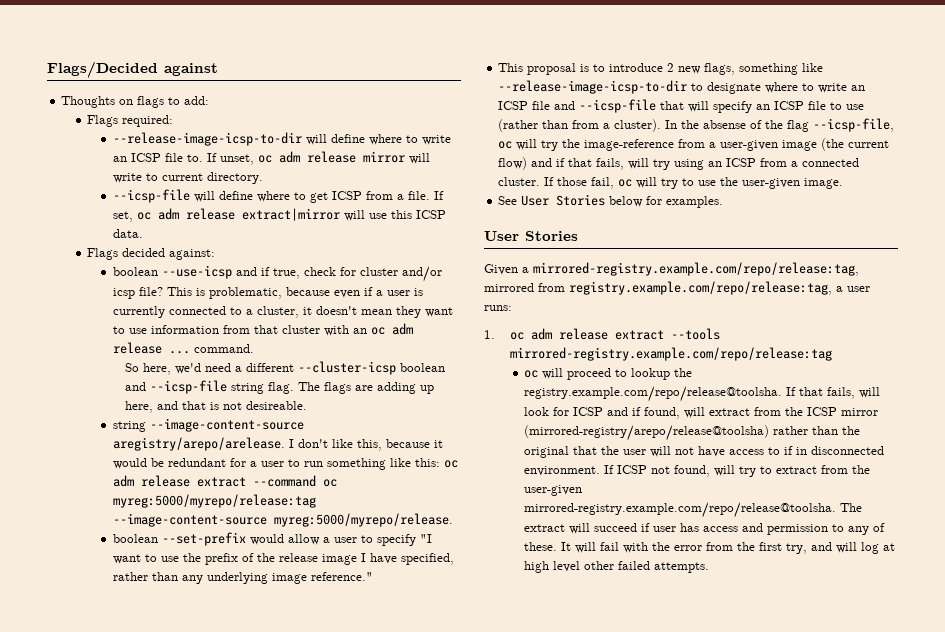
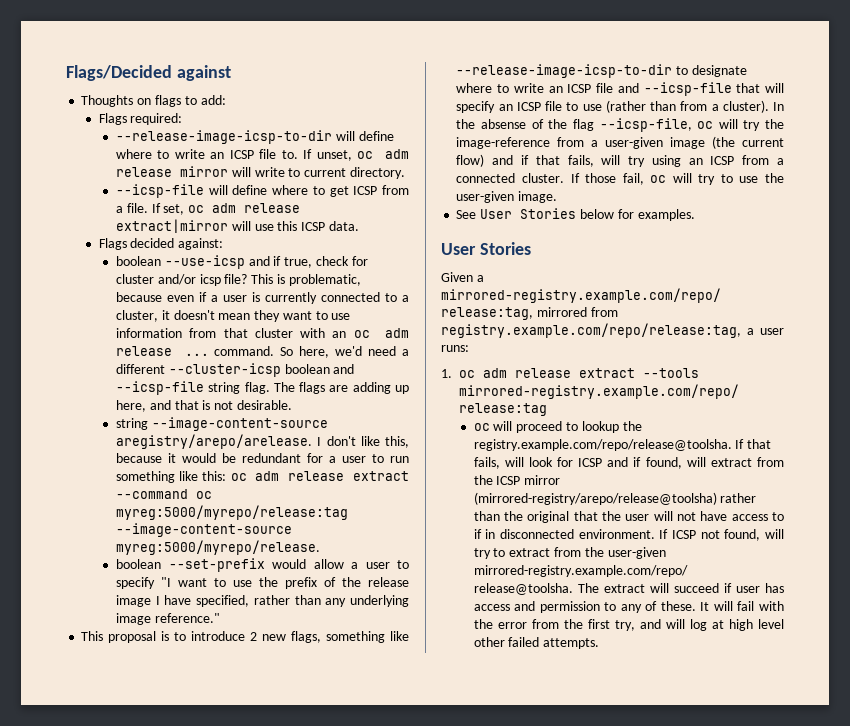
(255, 348) // -> (275, 351) none
[245,401,307,410] desireable. -> [236,400,292,410] desirable.

